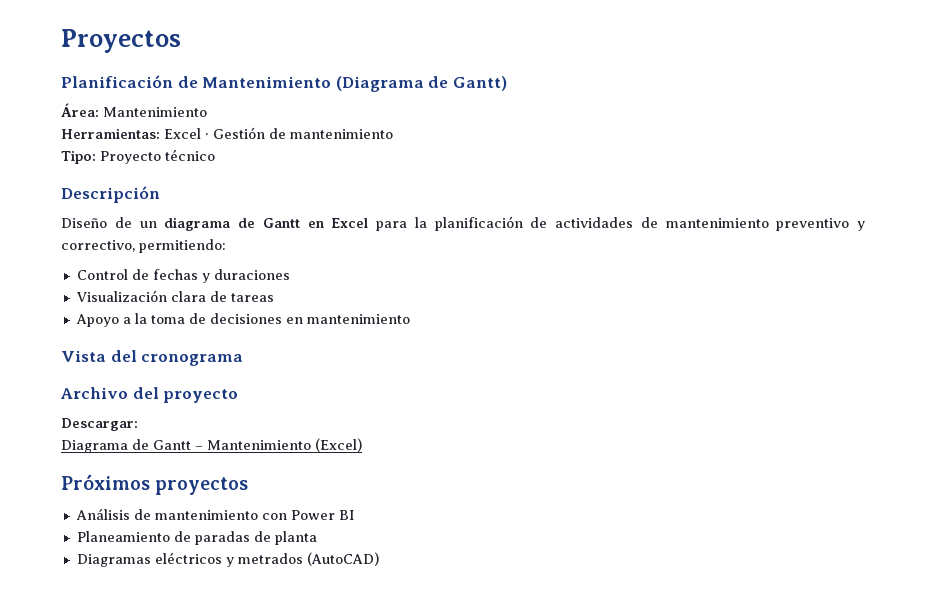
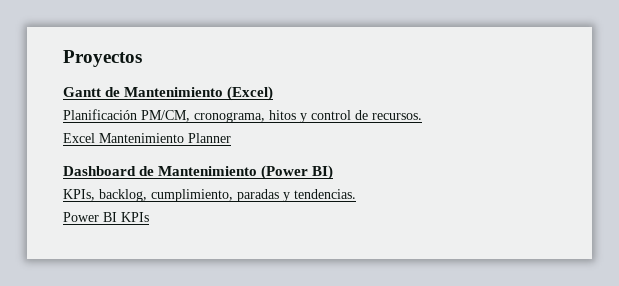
[61,75,507,92] [61,103,207,117] [61,127,393,139] [61,149,215,164] [61,186,160,203] [61,216,865,231] [61,239,226,253] [76,269,290,283] [75,290,274,302] [75,313,410,327] [61,350,244,366] [60,387,239,403] [61,418,138,431] [61,438,362,453] [61,474,249,495] [75,508,354,520] [76,531,317,545] [76,552,379,567] Planificación de Mantenimiento (Diagrama de Gantt) // Área: Mantenimiento // Herramientas: Excel · Gestión de mantenimiento // Tipo: Proyecto técnico // Descripción // Diseño de un diagrama de Gantt en Excel para la planificación de actividades de mantenimiento preventivo y correctivo, permitiendo: // Control de fechas y duraciones // Visualización clara de tareas // Apoyo a la toma de decisiones en mantenimiento // Vista del cronograma // Archivo del proyecto // Descargar: // Diagrama de Gantt – Mantenimiento (Excel) // Próximos proyectos // Análisis de mantenimiento con Power BI // Planeamiento de paradas de planta // Diagramas eléctricos y metrados (AutoCAD) -> [63,86,274,101] [63,109,422,123] [63,133,231,143] [63,165,334,180] [63,189,356,202] [63,212,149,222] Gantt de Mantenimiento (Excel) // Planificación PM/CM, cronograma, hitos y control de recursos. // Excel Mantenimiento Planner // Dashboard de Mantenimiento (Power BI) // KPIs, backlog, cumplimiento, paradas y tendencias. // Power BI KPIs

